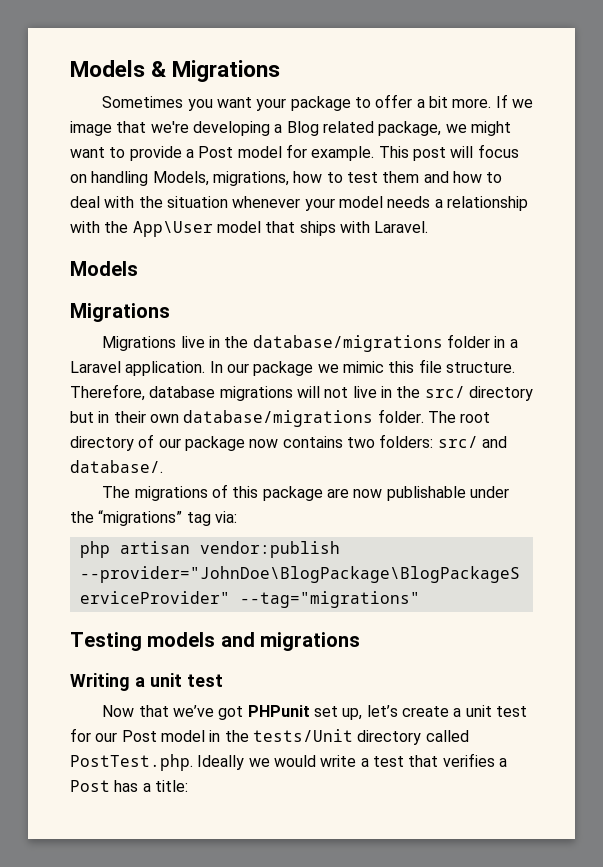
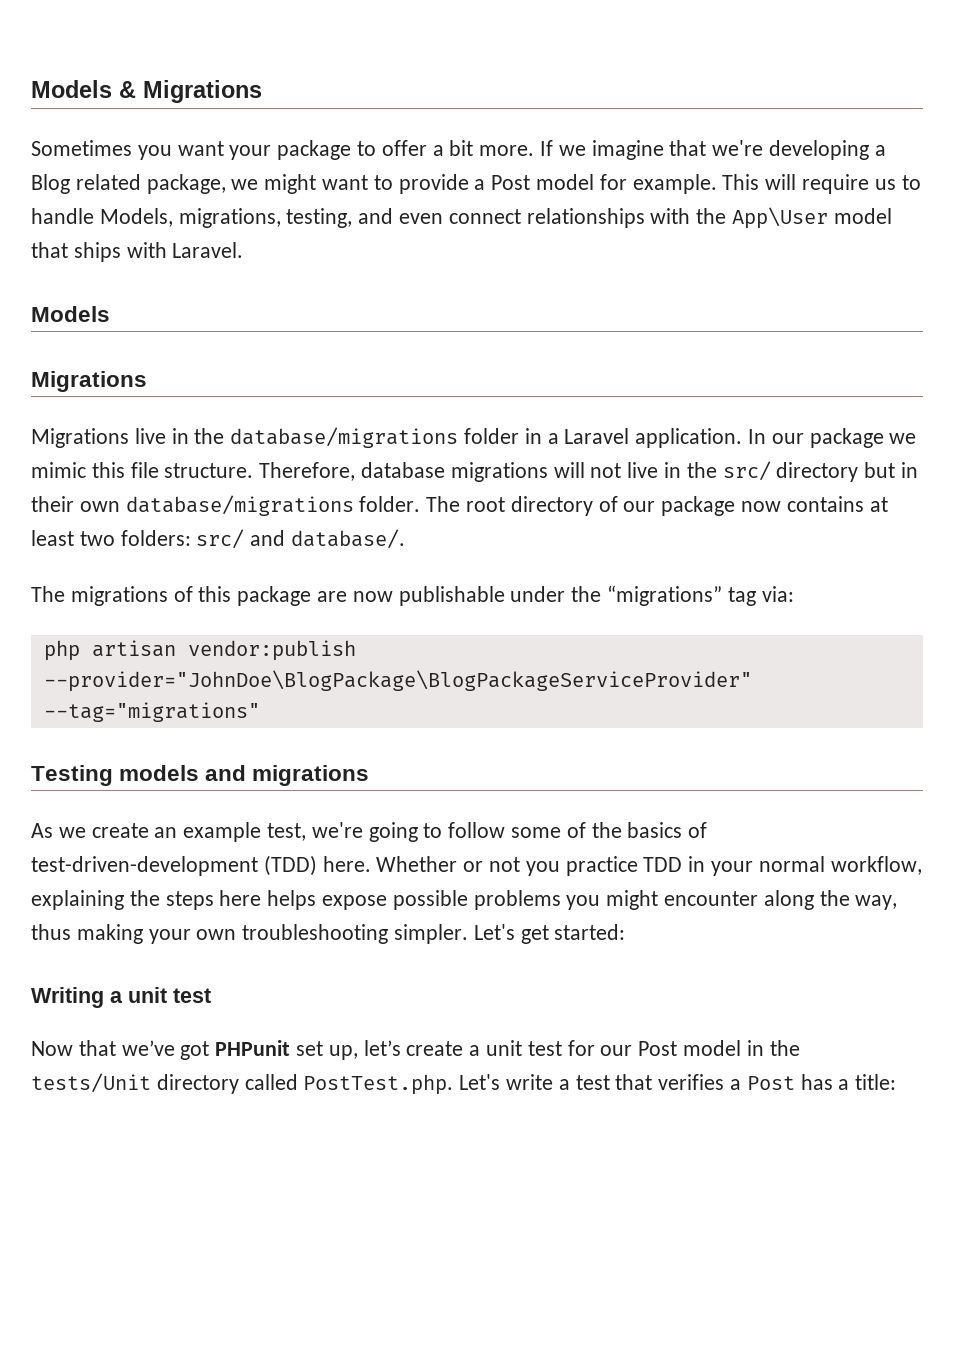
[70,121,112,136] image -> [591,140,664,160] imagine
[412,144,519,161] [70,171,503,186] [70,196,528,211] post will focus on handling Models, migrations, how to test them and how to deal with the situation whenever your model needs a relationship -> [765,174,921,194] [31,208,645,228] will require us to handle Models, migrations, testing, and even connect relationships
(343, 442) none -> [869,497,888,512] [31,530,74,546] at least
(361, 641) none -> [31,822,708,842] [31,855,922,876] [31,890,898,910] [31,924,626,944] // As we create an example test, we're going to follow some of the basics of test-driven-development (TDD) here. Whether or not you practice TDD in your normal workflow, explaining the steps here helps expose possible problems you might encounter along the way, thus making your own troubleshooting simpler. Let's get started:
[197,755,316,770] Ideally we would -> [459,1074,501,1090] Let's

